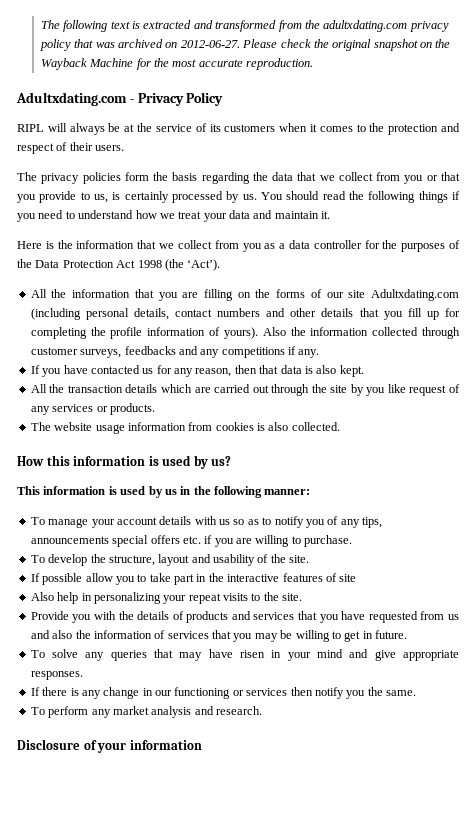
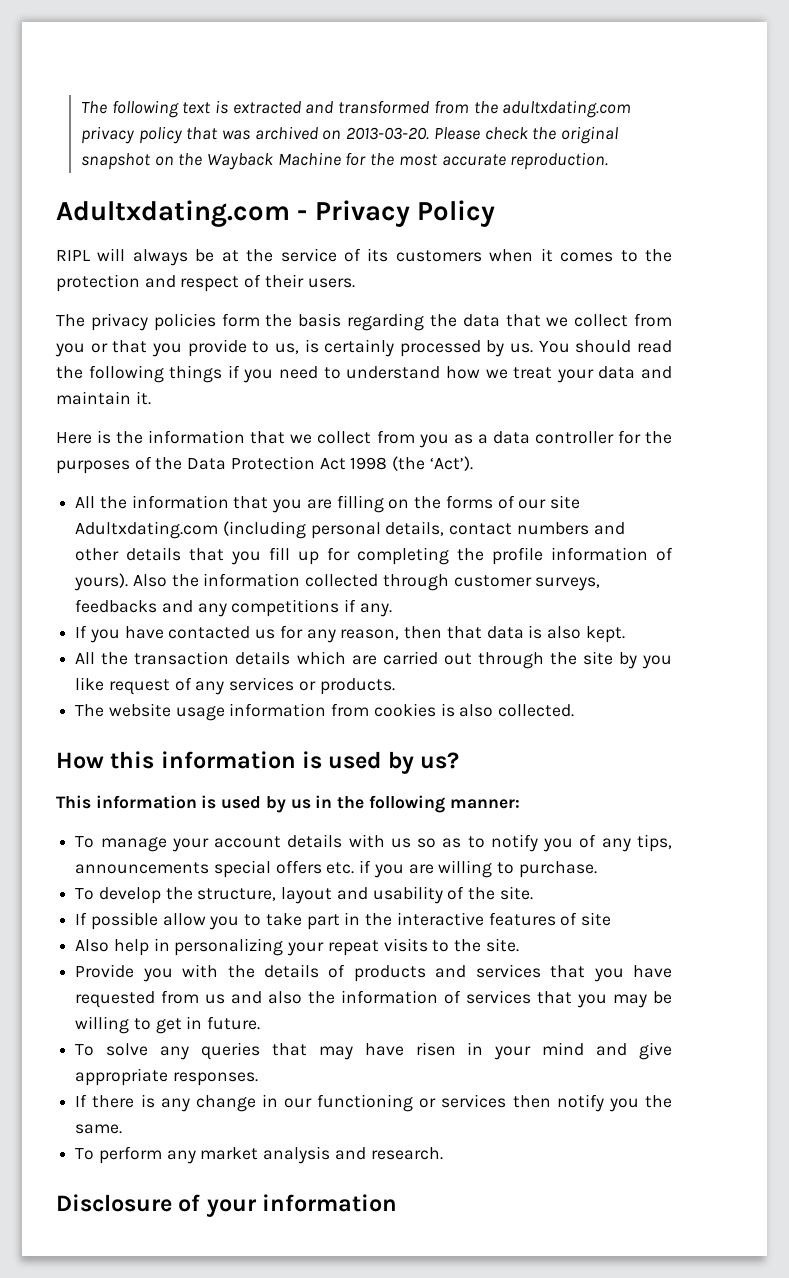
[180,40,240,48] 2012-06-27. -> [346,127,430,140] 2013-03-20.

